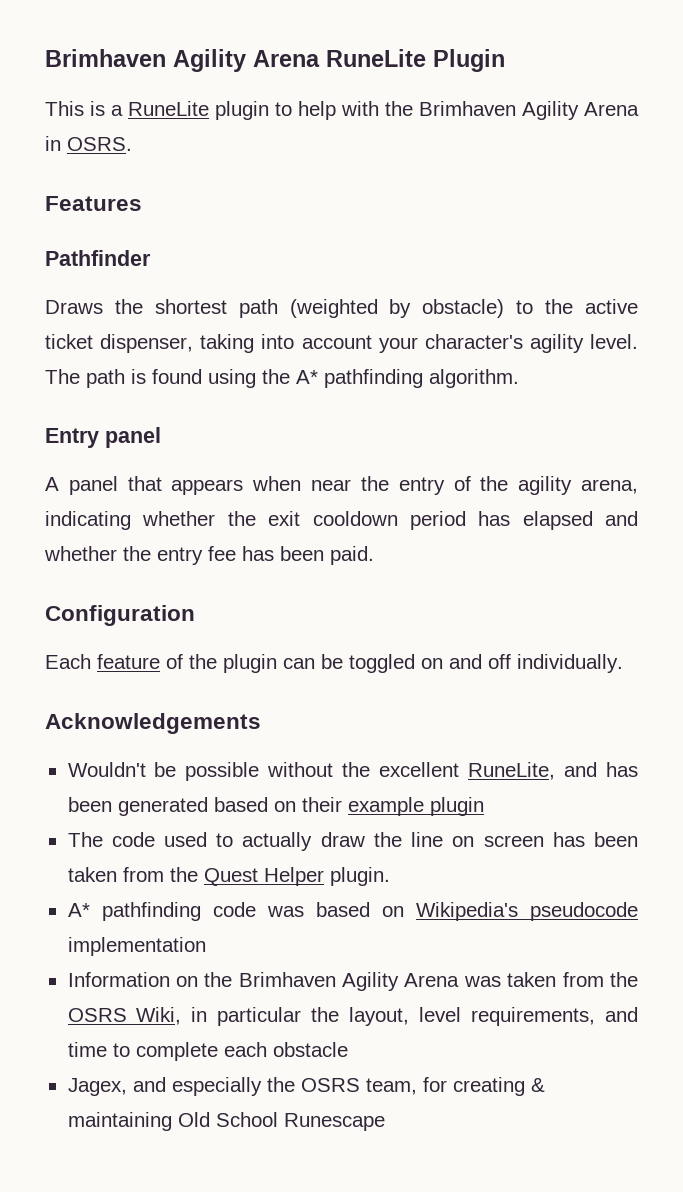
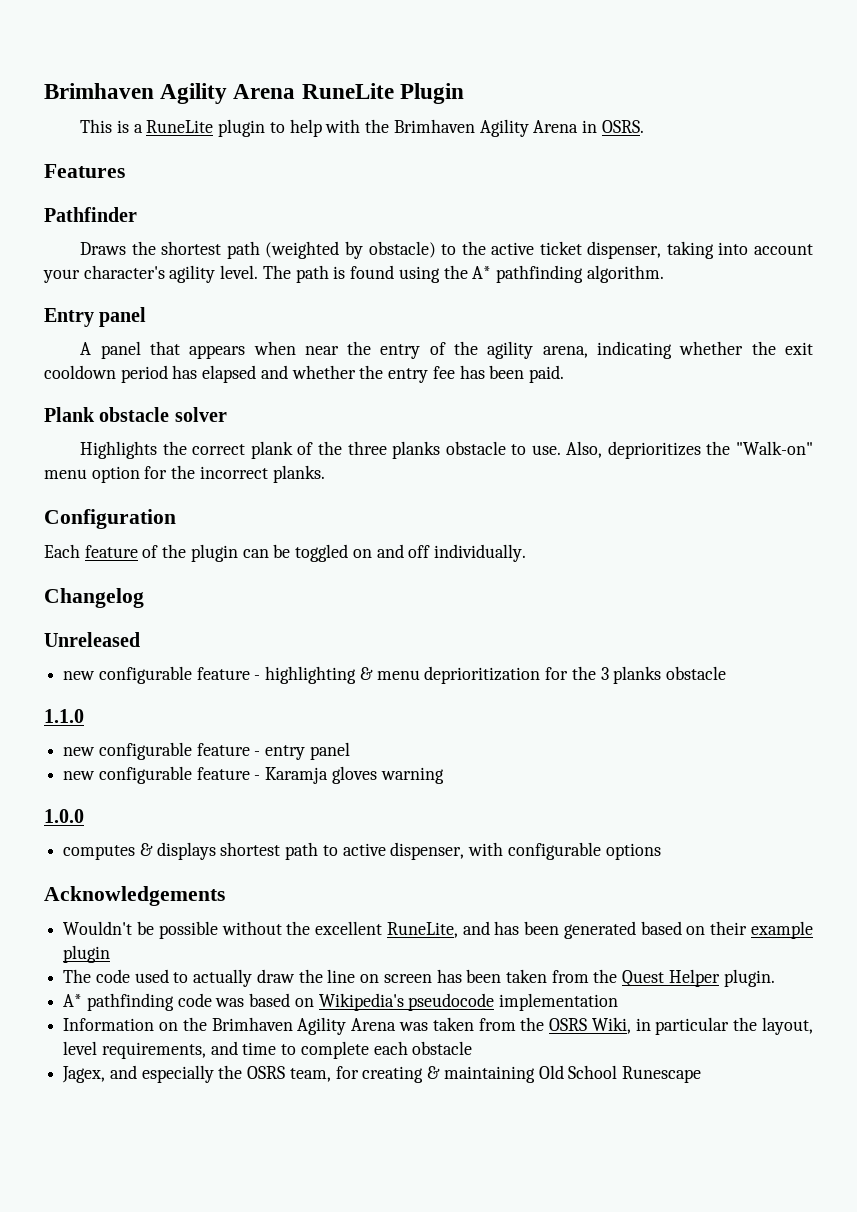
(374, 555) none -> [44,407,227,422] [80,441,813,459] [44,465,325,483] // Plank obstacle solver // Highlights the correct plank of the three planks obstacle to use. Also, deprioritizes the "Walk-on" menu option for the incorrect planks.
(623, 663) none -> [44,588,144,608] [44,632,140,647] [63,666,726,684] [44,709,84,723] [63,742,350,760] [63,766,444,784] [44,809,84,823] [63,842,661,860] // Changelog // Unreleased // new configurable feature - highlighting & menu deprioritization for the 3 planks obstacle // 1.1.0 // new configurable feature - entry panel // new configurable feature - Karamja gloves warning // 1.0.0 // computes & displays shortest path to active dispenser, with configurable options

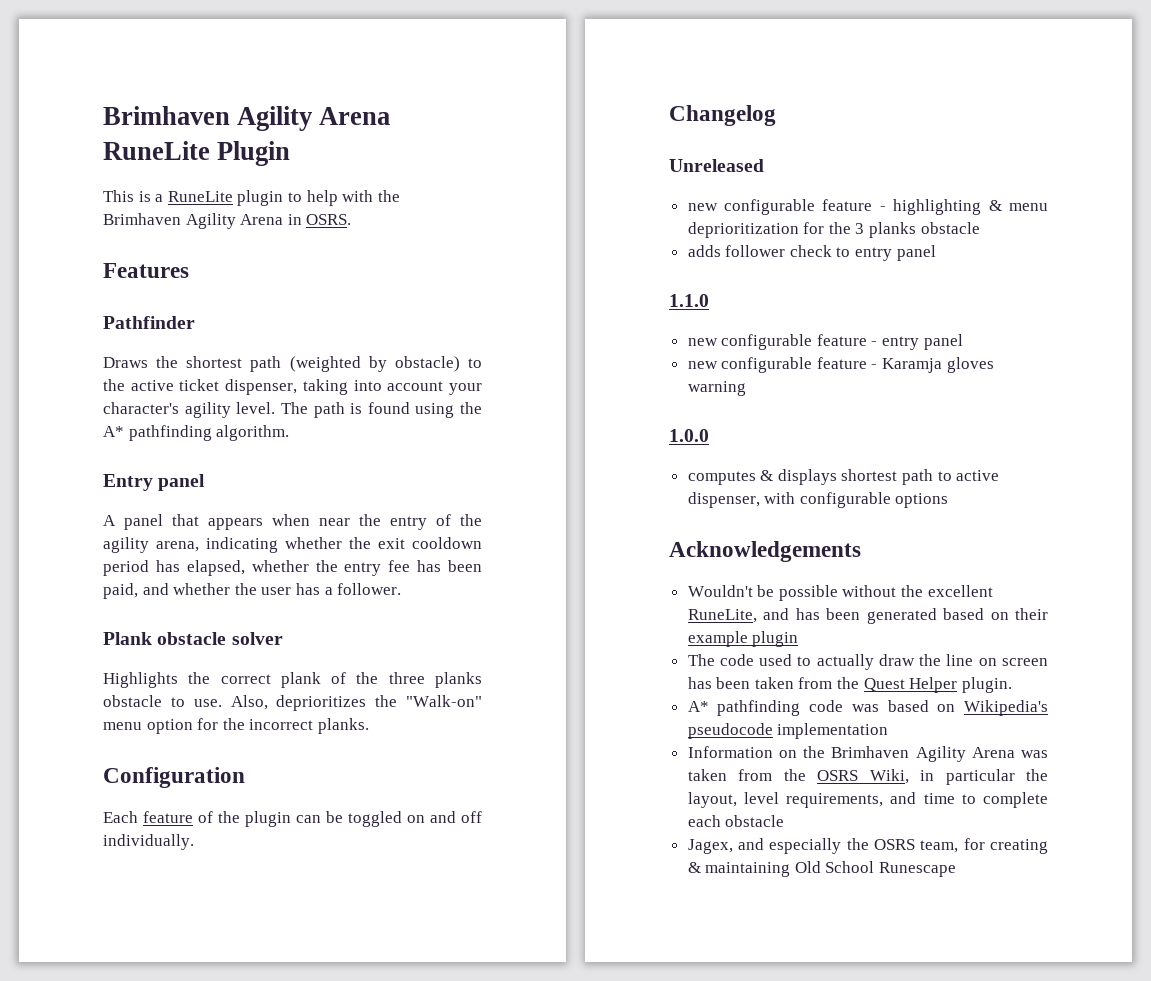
[202,365,288,383] elapsed and -> [186,560,245,576] elapsed,
[528,365,564,383] paid. -> [103,583,402,599] paid, and whether the user has a follower.
(726, 673) none -> [687,245,936,261] // adds follower check to entry panel

